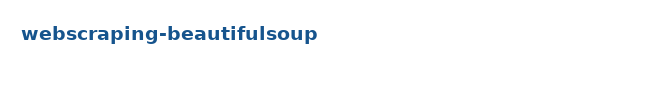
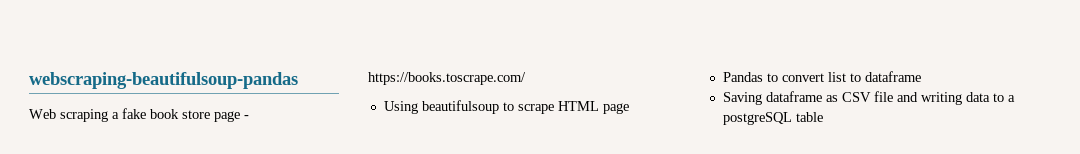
[21,26,318,44] webscraping-beautifulsoup -> [29,72,298,89] [29,108,249,122] [368,72,526,85] [383,100,629,114] [722,71,921,82] [722,91,1015,105] [722,112,823,125] webscraping-beautifulsoup-pandas // Web scraping a fake book store page - https://books.toscrape.com/ // Using beautifulsoup to scrape HTML page // Pandas to convert list to dataframe // Saving dataframe as CSV file and writing data to a postgreSQL table

